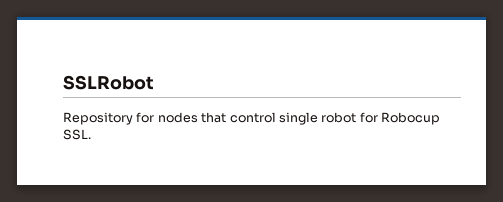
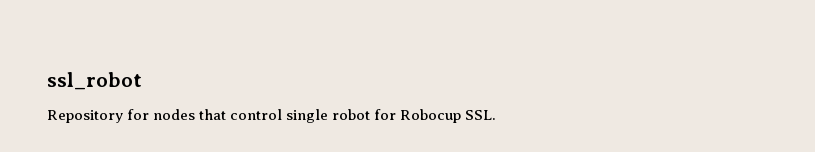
[63,75,154,90] SSLRobot -> [47,72,142,90] ssl_robot

